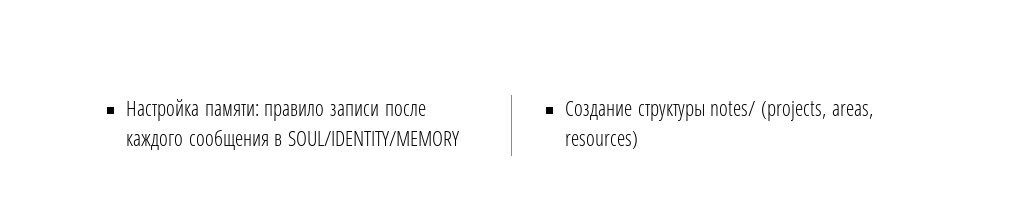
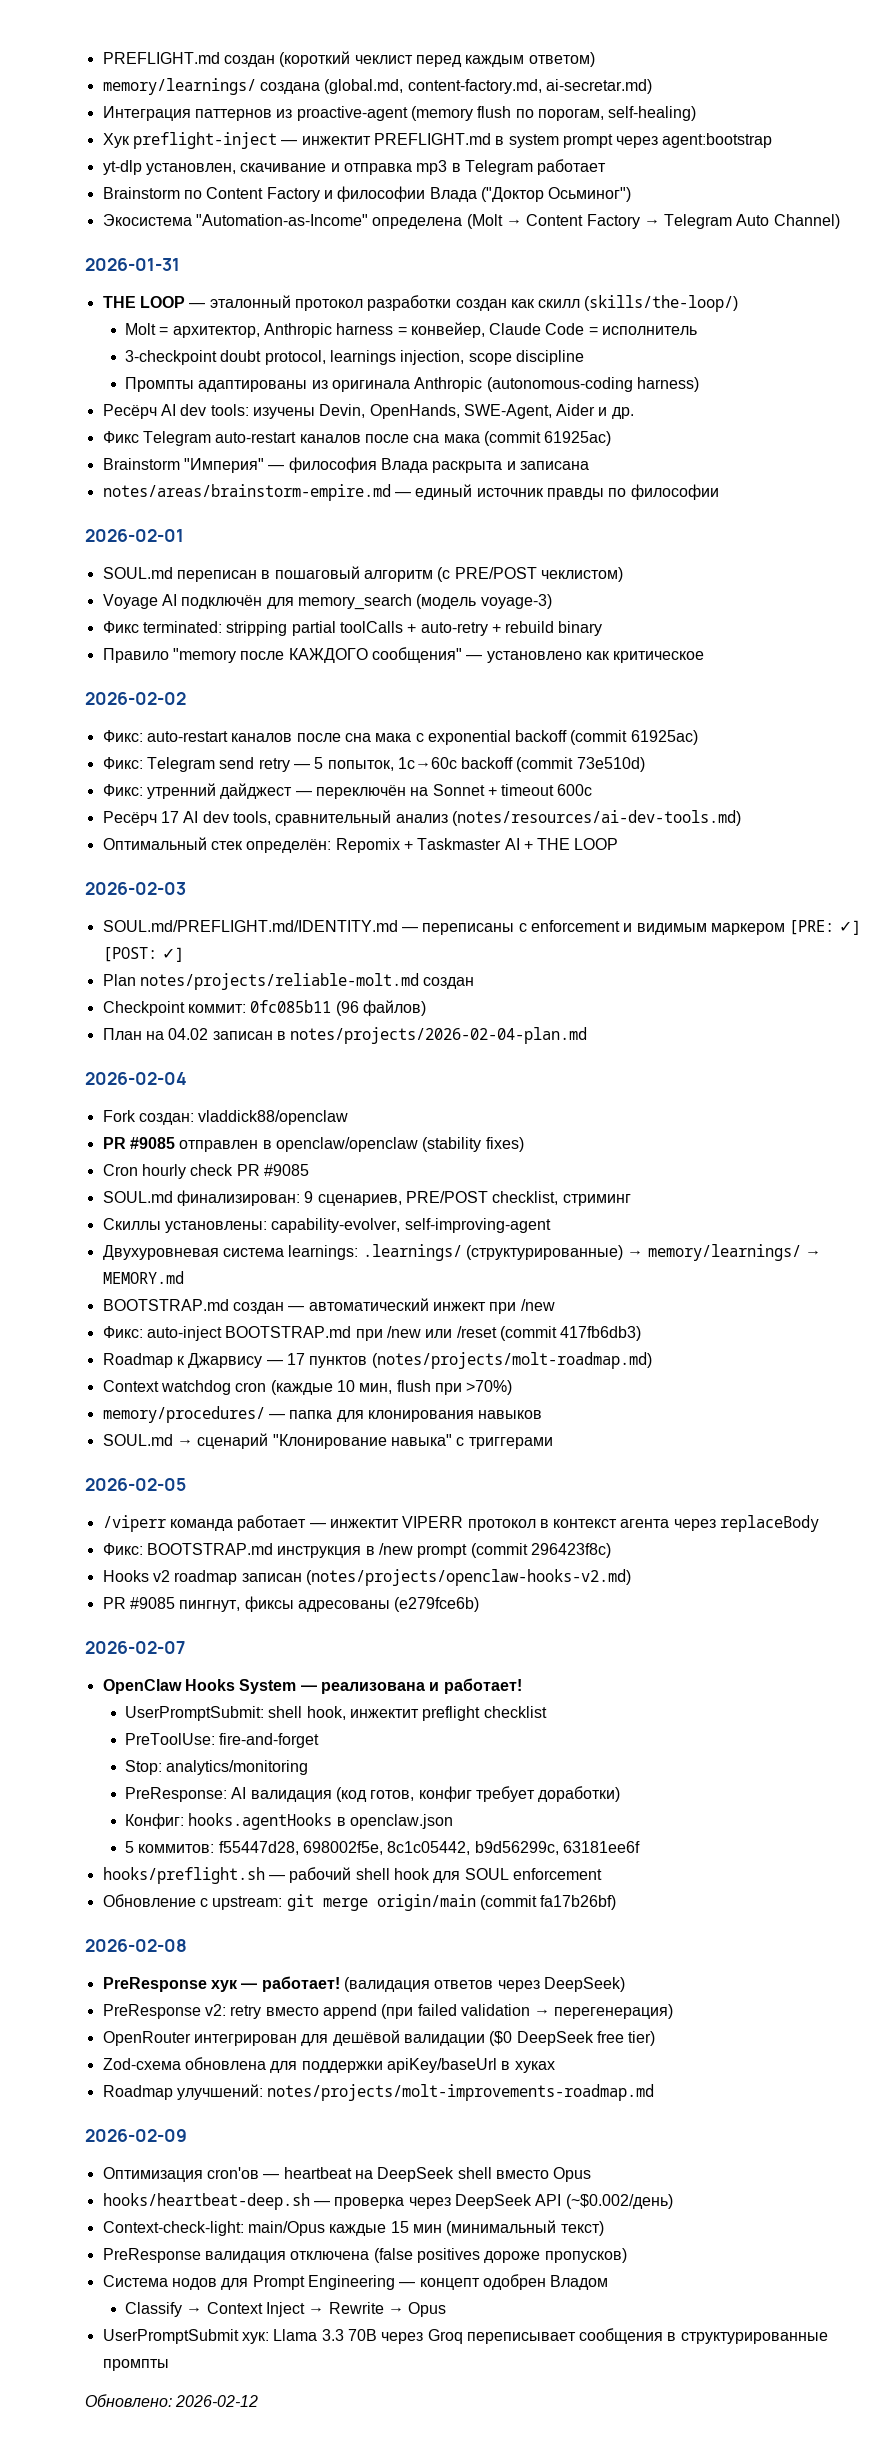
[126,99,426,121] [126,130,461,150] [565,101,873,121] [565,131,639,149] Настройка памяти: правило записи после каждого сообщения в SOUL/IDENTITY/MEMORY // Создание структуры notes/ (projects, areas, resources) -> [102,51,595,67] [102,78,652,95] [102,106,697,121] [102,132,773,149] [102,159,607,175] [102,186,632,202] [102,214,840,229] [85,258,180,271] [102,295,739,312] [124,322,698,338] [124,350,584,365] [124,377,699,392] [102,404,634,419] [102,431,612,446] [102,457,589,473] [102,484,719,501] [85,529,184,542] [102,566,623,582] [102,594,552,610] [102,621,603,636] [102,647,705,663] [85,692,186,705] [102,730,698,745] [102,757,645,772] [102,783,593,799] [102,810,741,826] [102,837,619,853] [85,882,186,895] [102,920,862,935] [102,947,184,962] [102,973,475,990] [102,1000,426,1016] [102,1027,588,1044] [85,1072,187,1085] [102,1110,349,1125] [102,1137,524,1152] [102,1164,309,1179] [102,1190,631,1206] [102,1218,551,1233] [102,1244,821,1261] [102,1271,184,1284] [102,1298,555,1314] [102,1326,642,1341] [102,1352,652,1369] [102,1380,513,1395] [102,1406,543,1423] [102,1433,553,1449] [85,1478,186,1491] [102,1515,820,1532] [102,1543,611,1558] [102,1569,631,1586] [102,1596,480,1612] [85,1641,185,1654] [102,1678,522,1694] [124,1706,547,1721] [124,1733,320,1748] [124,1760,309,1775] [124,1786,621,1802] [124,1813,453,1830] [124,1841,640,1855] [102,1867,602,1884] [102,1894,617,1911] [85,1939,187,1952] [102,1976,625,1992] [102,2004,674,2019] [102,2030,656,2046] [102,2057,555,2073] [102,2084,655,2101] [85,2129,187,2142] [102,2167,592,2182] [102,2193,673,2210] [102,2220,604,2236] [102,2248,627,2263] [102,2274,609,2290] [124,2302,447,2317] [102,2328,828,2344] [102,2359,169,2371] [85,2394,259,2407] PREFLIGHT.md создан (короткий чеклист перед каждым ответом) // memory/learnings/ создана (global.md, content-factory.md, ai-secretar.md) // Интеграция паттернов из proactive-agent (memory flush по порогам, self-healing) // Хук preflight-inject — инжектит PREFLIGHT.md в system prompt через agent:bootstrap // yt-dlp установлен, скачивание и отправка mp3 в Telegram работает // Brainstorm по Content Factory и философии Влада ("Доктор Осьминог") // Экосистема "Automation-as-Income" определена (Molt → Content Factory → Telegram Auto Channel) // 2026-01-31 // THE LOOP — эталонный протокол разработки создан как скилл (skills/the-loop/) // Molt = архитектор, Anthropic harness = конвейер, Claude Code = исполнитель // 3-checkpoint doubt protocol, learnings injection, scope discipline // Промпты адаптированы из оригинала Anthropic (autonomous-coding harness) // Ресёрч AI dev tools: изучены Devin, OpenHands, SWE-Agent, Aider и др. // Фикс Telegram auto-restart каналов после сна мака (commit 61925ac) // Brainstorm "Империя" — философия Влада раскрыта и записана // notes/areas/brainstorm-empire.md — единый источник правды по философии // 2026-02-01 // SOUL.md переписан в пошаговый алгоритм (с PRE/POST чеклистом) // Voyage AI подключён для memory_search (модель voyage-3) // Фикс terminated: stripping partial toolCalls + auto-retry + rebuild binary // Правило "memory после КАЖДОГО сообщения" — установлено как критическое // 2026-02-02 // Фикс: auto-restart каналов после сна мака с exponential backoff (commit 61925ac) // Фикс: Telegram send retry — 5 попыток, 1с→60с backoff (commit 73e510d) // Фикс: утренний дайджест — переключён на Sonnet + timeout 600с // Ресёрч 17 AI dev tools, сравнительный анализ (notes/resources/ai-dev-tools.md) // Оптимальный стек определён: Repomix + Taskmaster AI + THE LOOP // 2026-02-03 // SOUL.md/PREFLIGHT.md/IDENTITY.md — переписаны с enforcement и видимым маркером [PRE: ✓] [POST: ✓] // Plan notes/projects/reliable-molt.md создан // Checkpoint коммит: 0fc085b11 (96 файлов) // План на 04.02 записан в notes/projects/2026-02-04-plan.md // 2026-02-04 // Fork создан: vladdick88/openclaw // PR #9085 отправлен в openclaw/openclaw (stability fixes) // Cron hourly check PR #9085 // SOUL.md финализирован: 9 сценариев, PRE/POST checklist, стриминг // Скиллы установлены: capability-evolver, self-improving-agent // Двухуровневая система learnings: .learnings/ (структурированные) → memory/learnings/ → MEMORY.md // BOOTSTRAP.md создан — автоматический инжект при /new // Фикс: auto-inject BOOTSTRAP.md при /new или /reset (commit 417fb6db3) // Roadmap к Джарвису — 17 пунктов (notes/projects/molt-roadmap.md) // Context watchdog cron (каждые 10 мин, flush при >70%) // memory/procedures/ — папка для клонирования навыков // SOUL.md → сценарий "Клонирование навыка" с триггерами // 2026-02-05 // /viperr команда работает — инжектит VIPERR протокол в контекст агента через replaceBody // Фикс: BOOTSTRAP.md инструкция в /new prompt (commit 296423f8c) // Hooks v2 roadmap записан (notes/projects/openclaw-hooks-v2.md) // PR #9085 пингнут, фиксы адресованы (e279fce6b) // 2026-02-07 // OpenClaw Hooks System — реализована и работает! // UserPromptSubmit: shell hook, инжектит preflight checklist // PreToolUse: fire-and-forget // Stop: analytics/monitoring // PreResponse: AI валидация (код готов, конфиг требует доработки) // Конфиг: hooks.agentHooks в openclaw.json // 5 коммитов: f55447d28, 698002f5e, 8c1c05442, b9d56299c, 63181ee6f // hooks/preflight.sh — рабочий shell hook для SOUL enforcement // Обновление с upstream: git merge origin/main (commit fa17b26bf) // 2026-02-08 // PreResponse хук — работает! (валидация ответов через DeepSeek) // PreResponse v2: retry вместо append (при failed validation → перегенерация) // OpenRouter интегрирован для дешёвой валидации ($0 DeepSeek free tier) // Zod-схема обновлена для поддержки apiKey/baseUrl в хуках // Roadmap улучшений: notes/projects/molt-improvements-roadmap.md // 2026-02-09 // Оптимизация cron'ов — heartbeat на DeepSeek shell вместо Opus // hooks/heartbeat-deep.sh — проверка через DeepSeek API (~$0.002/день) // Context-check-light: main/Opus каждые 15 мин (минимальный текст) // PreResponse валидация отключена (false positives дороже пропусков) // Система нодов для Prompt Engineering — концепт одобрен Владом // Classify → Context Inject → Rewrite → Opus // UserPromptSubmit хук: Llama 3.3 70B через Groq переписывает сообщения в структурированные промпты // Обновлено: 2026-02-12

